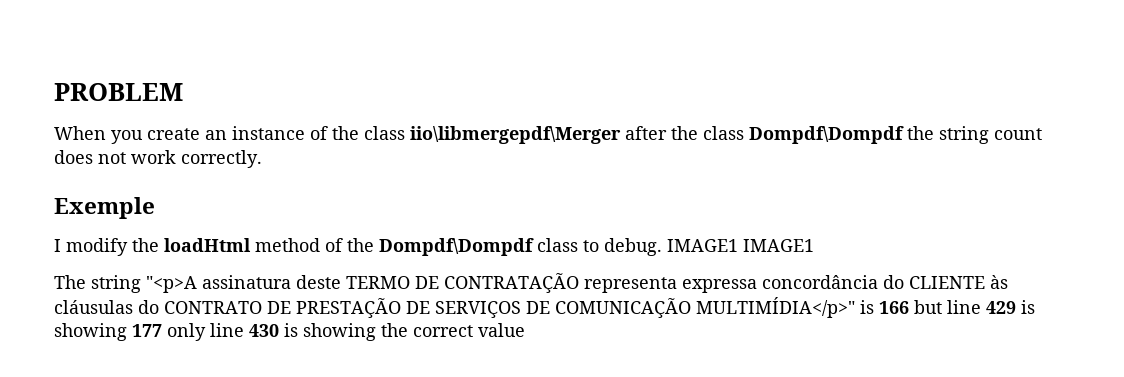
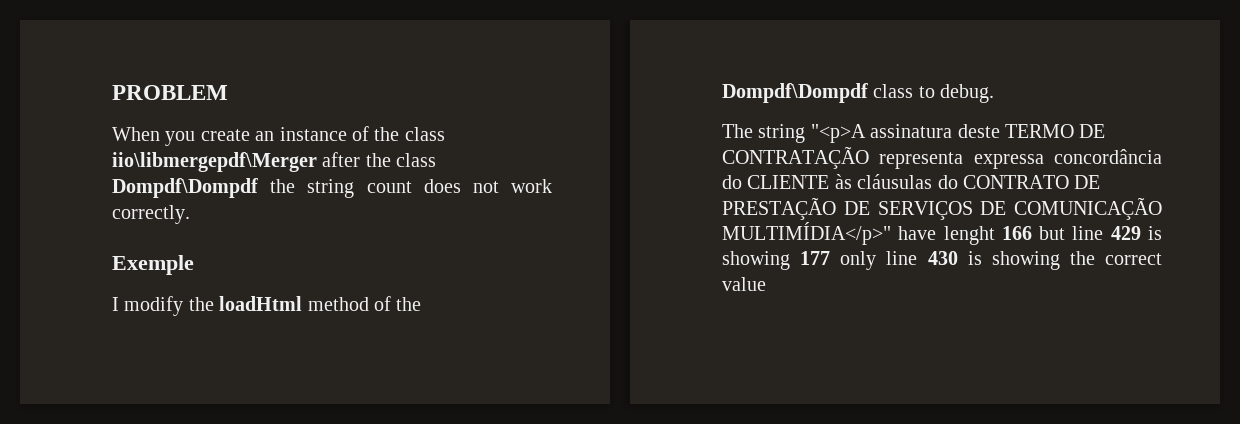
[667,239,814,252] IMAGE1 IMAGE1 -> (995, 93) none
[860,300,874,314] is -> [898,226,995,245] have lenght

